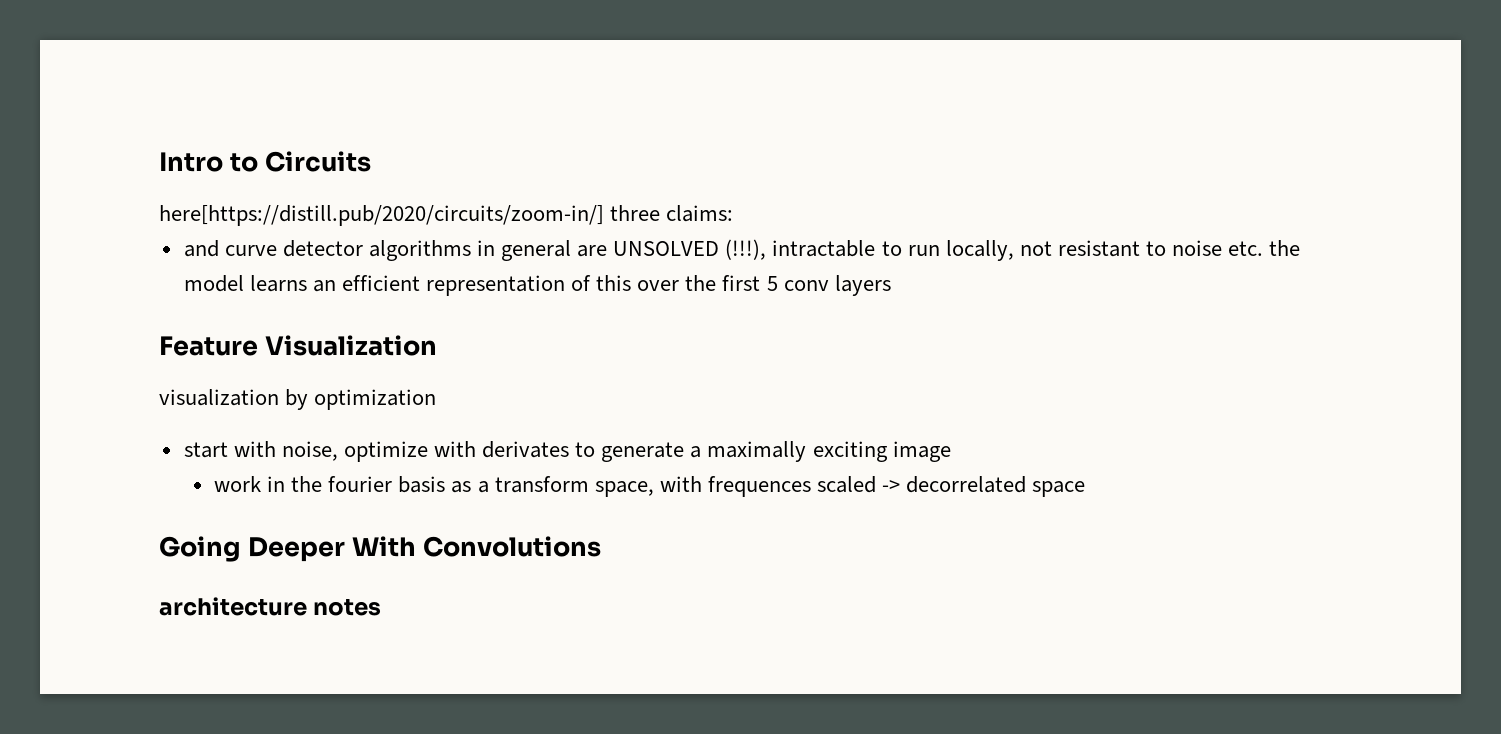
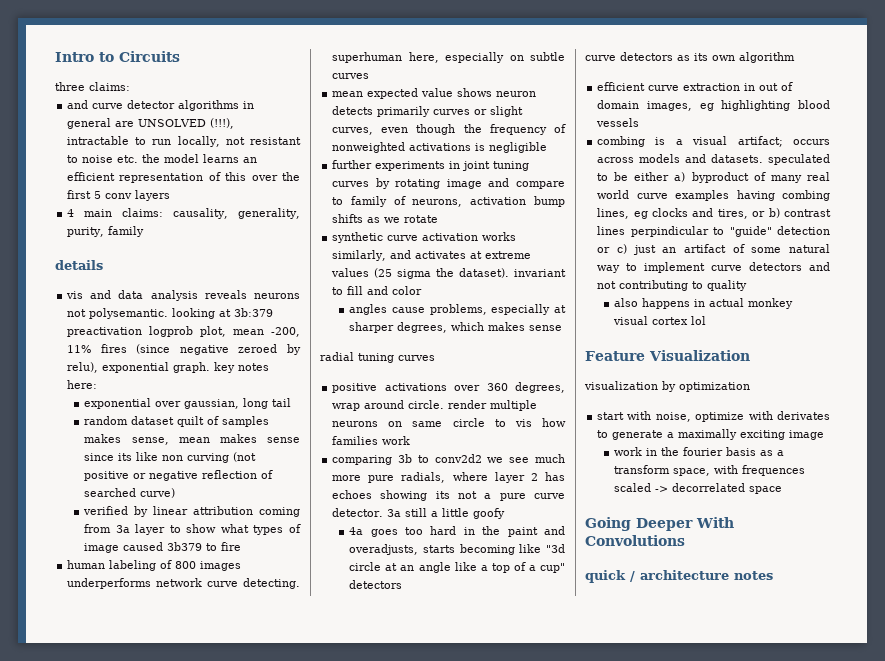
[159,205,604,226] here[https://distill.pub/2020/circuits/zoom-in/] -> (180, 56) none
(891, 285) none -> [67,208,301,219] [67,226,145,237] [55,260,103,270] [66,290,300,301] [67,308,274,319] [67,326,300,337] [67,344,301,355] [67,362,270,373] [67,380,98,389] [84,398,292,409] [84,416,270,427] [84,434,300,445] [84,452,257,463] [84,470,274,481] [84,488,176,498] [83,506,300,517] [84,524,301,535] [84,542,242,553] [67,560,242,571] [67,578,300,589] [332,52,565,63] [332,73,370,79] [332,88,537,99] [332,106,524,117] [332,124,566,135] [332,142,548,153] [332,160,530,171] [332,178,565,189] [332,196,565,207] [332,214,439,223] [332,232,517,243] [332,250,532,261] [331,268,566,279] [332,286,423,295] [349,304,566,315] [349,322,563,333] [320,352,435,363] [332,382,565,393] [332,400,538,411] [332,418,566,427] [332,436,411,445] [332,454,565,465] [332,472,565,483] [332,490,565,501] [332,508,506,519] [349,526,565,537] [349,544,565,555] [349,562,565,573] [349,580,403,589] [585,52,795,63] [597,82,794,91] [597,100,830,111] [596,118,640,127] [597,136,830,147] [597,154,830,165] [597,172,830,183] [597,190,830,201] [597,208,831,219] [597,226,830,237] [597,244,830,255] [597,262,830,273] [597,280,748,291] [614,298,794,309] [613,316,707,325] // 4 main claims: causality, generality, purity, family // details // vis and data analysis reveals neurons not polysemantic. looking at 3b:379 preactivation logprob plot, mean -200, 11% fires (since negative zeroed by relu), exponential graph. key notes here: // exponential over gaussian, long tail // random dataset quilt of samples makes sense, mean makes sense since its like non curving (not positive or negative reflection of searched curve) // verified by linear attribution coming from 3a layer to show what types of image caused 3b379 to fire // human labeling of 800 images underperforms network curve detecting. superhuman here, especially on subtle curves // mean expected value shows neuron detects primarily curves or slight curves, even though the frequency of nonweighted activations is negligible // further experiments in joint tuning curves by rotating image and compare to family of neurons, activation bump shifts as we rotate // synthetic curve activation works similarly, and activates at extreme values (25 sigma the dataset). invariant to fill and color // angles cause problems, especially at sharper degrees, which makes sense // radial tuning curves // positive activations over 360 degrees, wrap around circle. render multiple neurons on same circle to vis how families work // comparing 3b to conv2d2 we see much more pure radials, where layer 2 has echoes showing its not a pure curve detector. 3a still a little goofy // 4a goes too hard in the paint and overadjusts, starts becoming like "3d circle at an angle like a top of a cup" detectors // curve detectors as its own algorithm // efficient curve extraction in out of domain images, eg highlighting blood vessels // combing is a visual artifact; occurs across models and datasets. speculated to be either a) byproduct of many real world curve examples having combing lines, eg clocks and tires, or b) contrast lines perpindicular to "guide" detection or c) just an artifact of some natural way to implement curve detectors and not contributing to quality // also happens in actual monkey visual cortex lol
(601, 546) none -> [585,570,635,583] quick /

